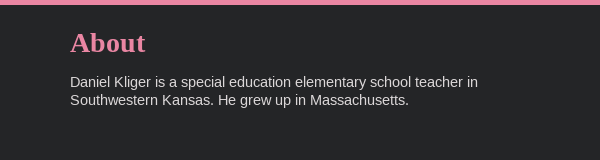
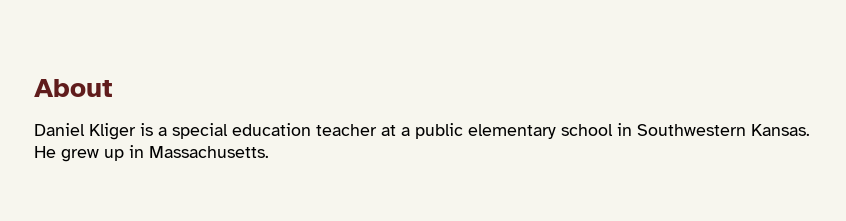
(291, 81) none -> [316,123,463,139] teacher at a public
[415,76,463,87] teacher -> (613, 130) none

